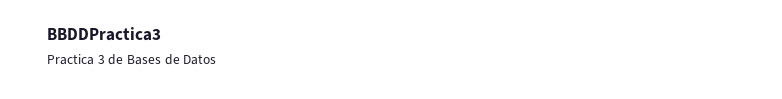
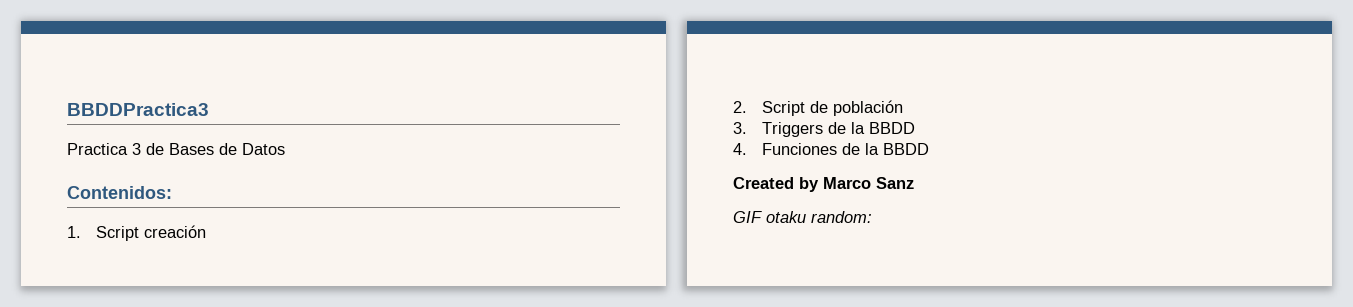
(217, 59) none -> [67,186,172,199] [67,225,207,241] [733,100,904,116] [733,122,916,137] [733,143,930,155] [733,177,914,192] [733,211,872,223] // Contenidos: // 1. Script creación // 2. Script de población // 3. Triggers de la BBDD // 4. Funciones de la BBDD // Created by Marco Sanz // GIF otaku random:

